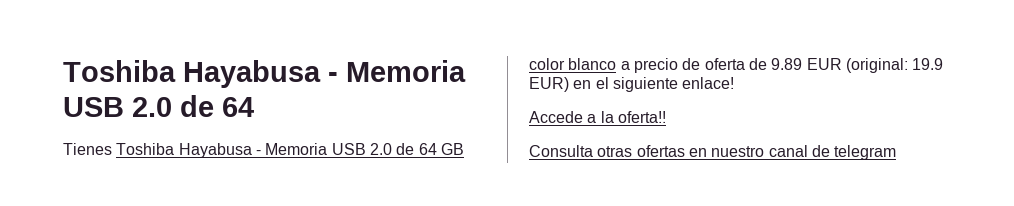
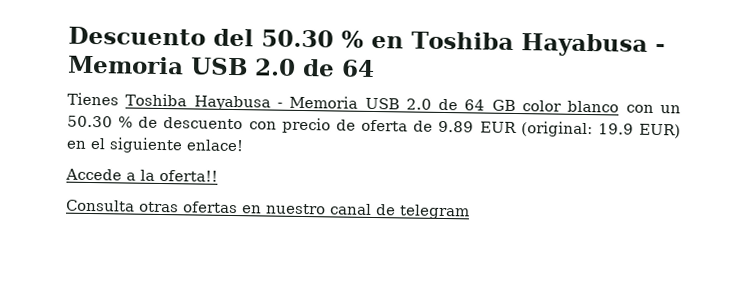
(63, 71) none -> [68,26,404,49] Descuento del 50.30 % en
[620,61,630,70] a -> [625,104,681,114] [67,115,277,130] con un 50.30 % de descuento con

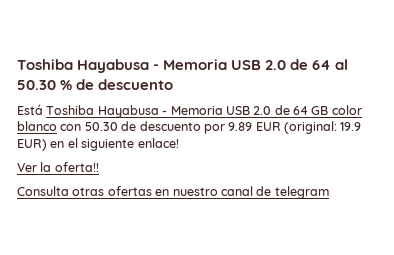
[68,26,666,57] [67,55,375,77] [67,92,119,106] Descuento del 50.30 % en Toshiba Hayabusa - Memoria USB 2.0 de 64 // Tienes -> [17,59,349,73] [17,79,174,90] [17,104,43,115] Toshiba Hayabusa - Memoria USB 2.0 de 64 al 50.30 % de descuento // Está
[660,105,681,114] [67,115,434,134] un 50.30 % de descuento con precio de oferta de -> [84,121,225,134] 50.30 de descuento por
[65,168,136,181] Accede a -> [17,163,37,172] Ver

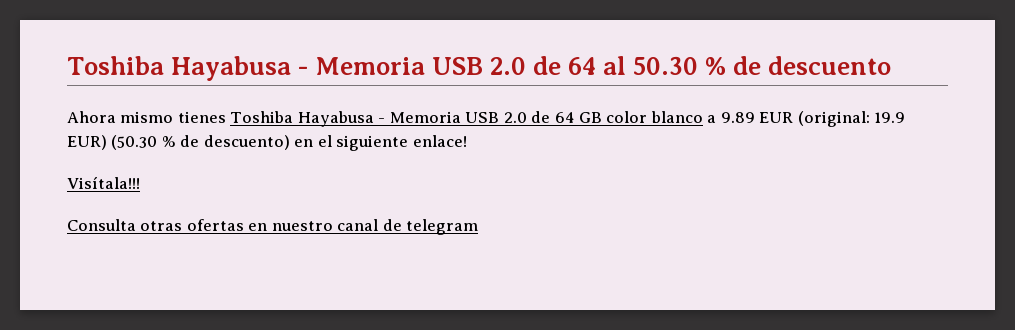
[17,104,43,115] Está -> [67,111,226,123] Ahora mismo tienes
[60,121,225,134] con 50.30 de descuento por -> [707,115,717,123] a
(47, 145) none -> [111,135,290,150] (50.30 % de descuento)
[17,162,99,172] Ver la oferta!! -> [67,176,140,189] Visítala!!!

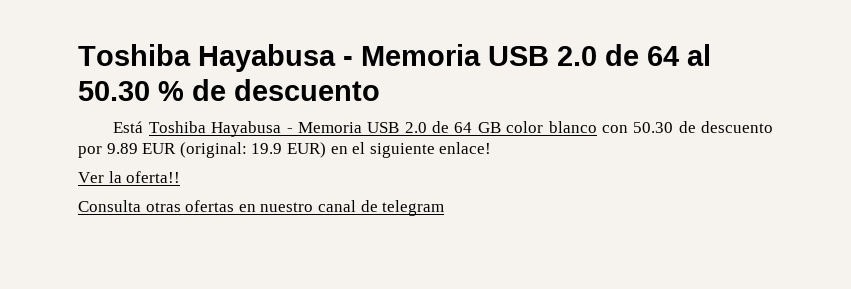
[67,111,226,123] Ahora mismo tienes -> [113,121,144,133] Está
[707,115,717,123] a -> [601,121,773,133] [78,146,102,158] con 50.30 de descuento por
[111,135,290,150] (50.30 % de descuento) -> (326, 150) none
[67,176,140,189] Visítala!!! -> [78,171,181,183] Ver la oferta!!

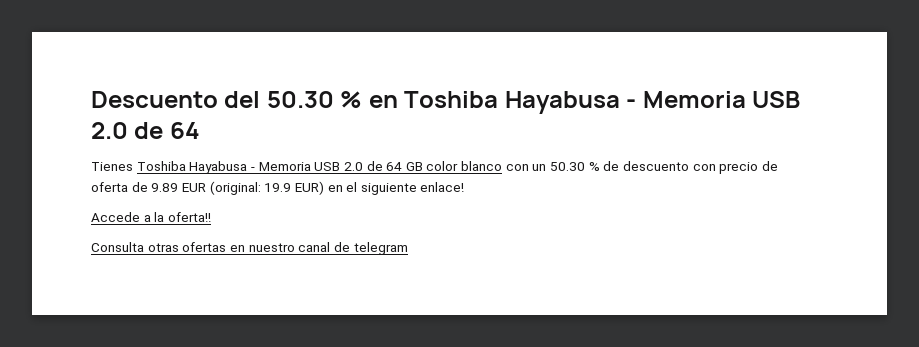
[78,44,711,72] [78,79,380,101] [113,121,144,133] Toshiba Hayabusa - Memoria USB 2.0 de 64 al 50.30 % de descuento // Está -> [91,91,801,114] [91,122,200,139] [91,162,133,171] Descuento del 50.30 % en Toshiba Hayabusa - Memoria USB 2.0 de 64 // Tienes
[633,121,773,133] [78,146,102,158] 50.30 de descuento por -> [532,161,778,174] [91,182,148,192] un 50.30 % de descuento con precio de oferta de
[78,172,104,183] Ver -> [91,212,151,222] Accede a

